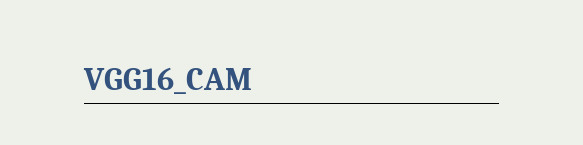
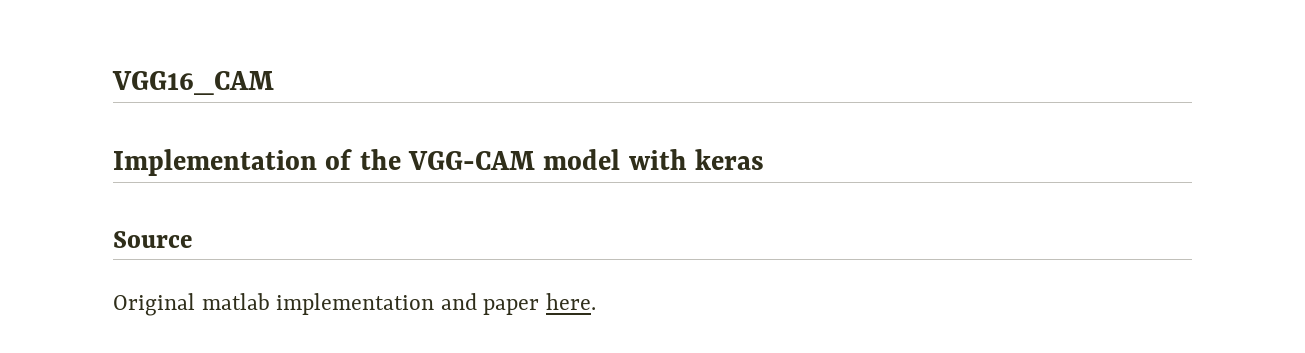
(252, 80) none -> [113,149,765,176] [113,231,193,248] [113,293,597,316] // Implementation of the VGG-CAM model with keras // Source // Original matlab implementation and paper here.

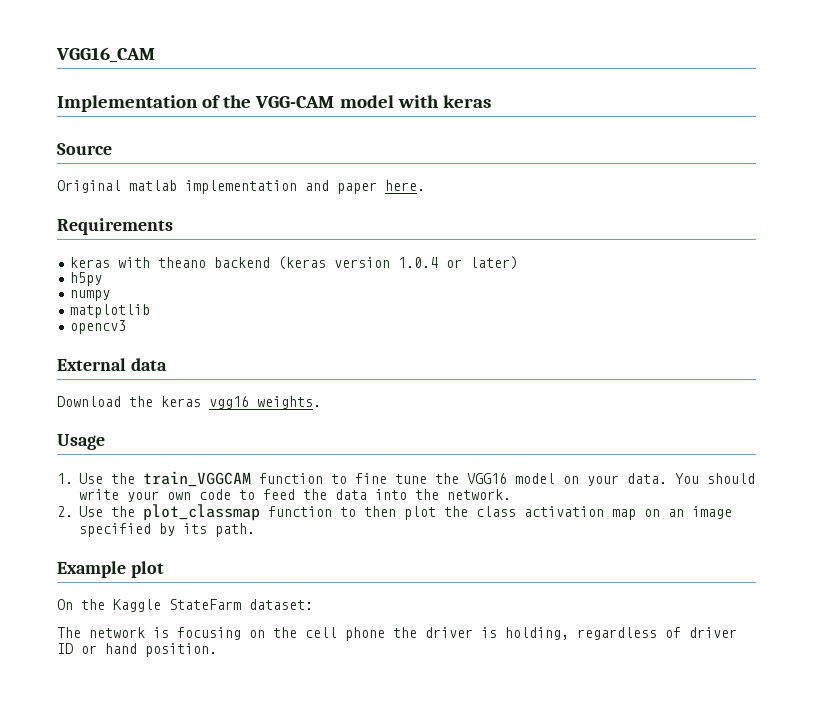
(597, 301) none -> [57,218,173,235] [70,256,519,270] [70,272,103,286] [70,290,111,301] [70,304,151,318] [70,320,127,334] [57,358,167,371] [57,396,321,409] [57,434,105,450] [57,471,755,487] [79,489,511,502] [57,504,732,521] [79,523,255,537] [57,561,164,578] [57,599,313,612] [57,627,737,641] [57,643,217,657] // Requirements // keras with theano backend (keras version 1.0.4 or later) // h5py // numpy // matplotlib // opencv3 // External data // Download the keras vgg16 weights. // Usage // 1. Use the train_VGGCAM function to fine tune the VGG16 model on your data. You should write your own code to feed the data into the network. // 2. Use the plot_classmap function to then plot the class activation map on an image specified by its path. // Example plot // On the Kaggle StateFarm dataset: // The network is focusing on the cell phone the driver is holding, regardless of driver ID or hand position.

